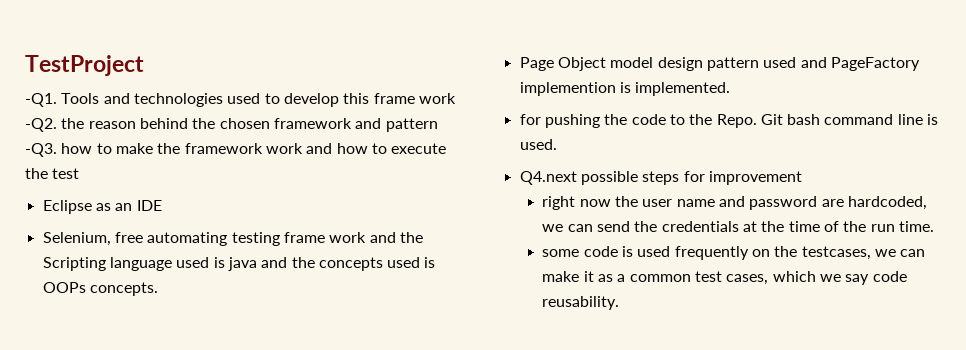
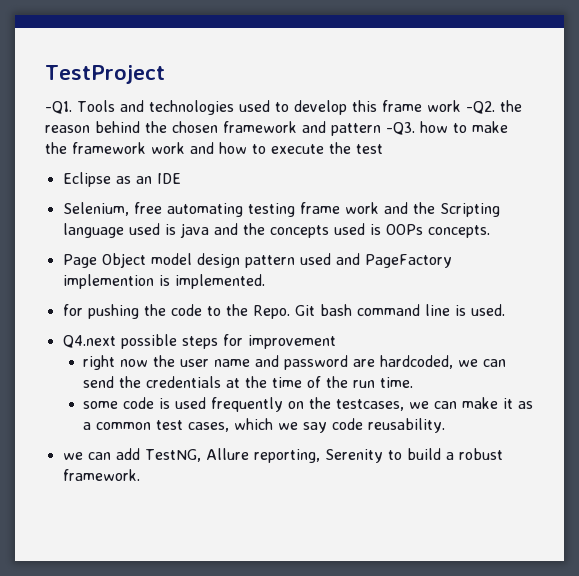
(620, 303) none -> [62,448,503,463] [62,469,140,481] // we can add TestNG, Allure reporting, Serenity to build a robust framework.

